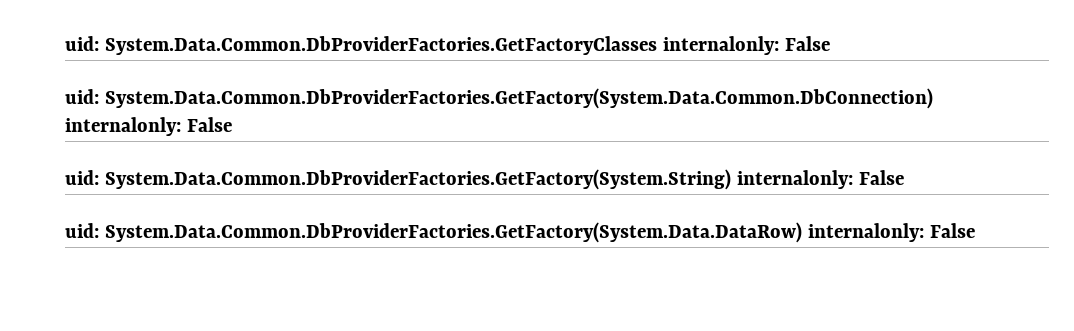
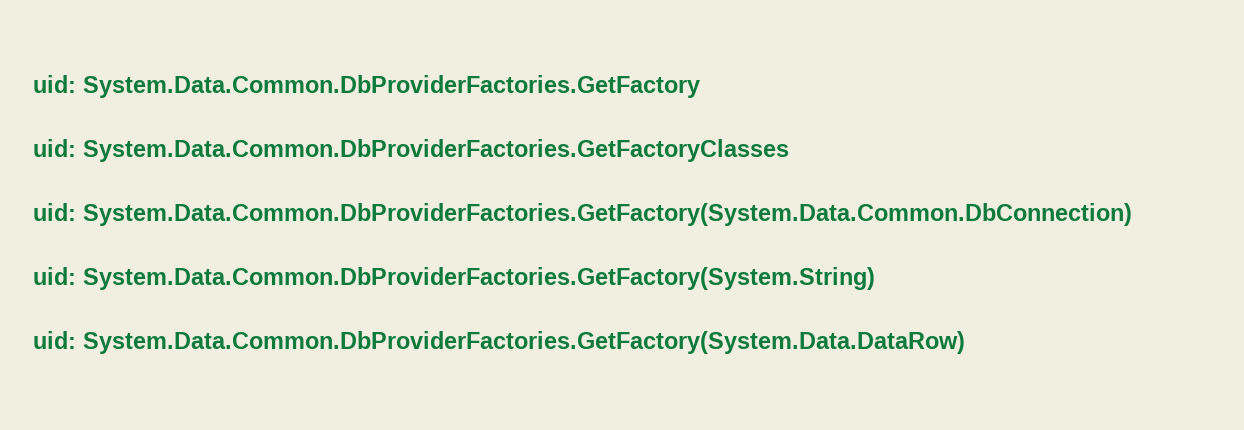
[65,36,99,51] uid: -> [33,75,700,98] [33,139,76,157] uid: System.Data.Common.DbProviderFactories.GetFactory // uid:
[662,36,830,55] internalonly: False -> (789, 150) none
[65,117,232,136] internalonly: False -> (1132, 214) none
[736,170,904,189] internalonly: False -> (875, 278) none
[807,223,975,242] internalonly: False -> (965, 342) none

